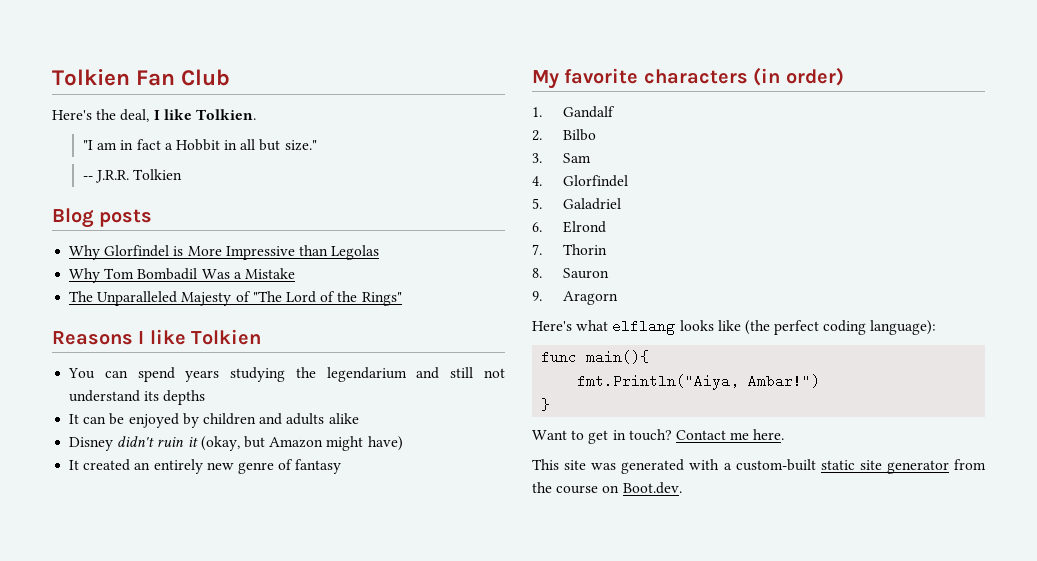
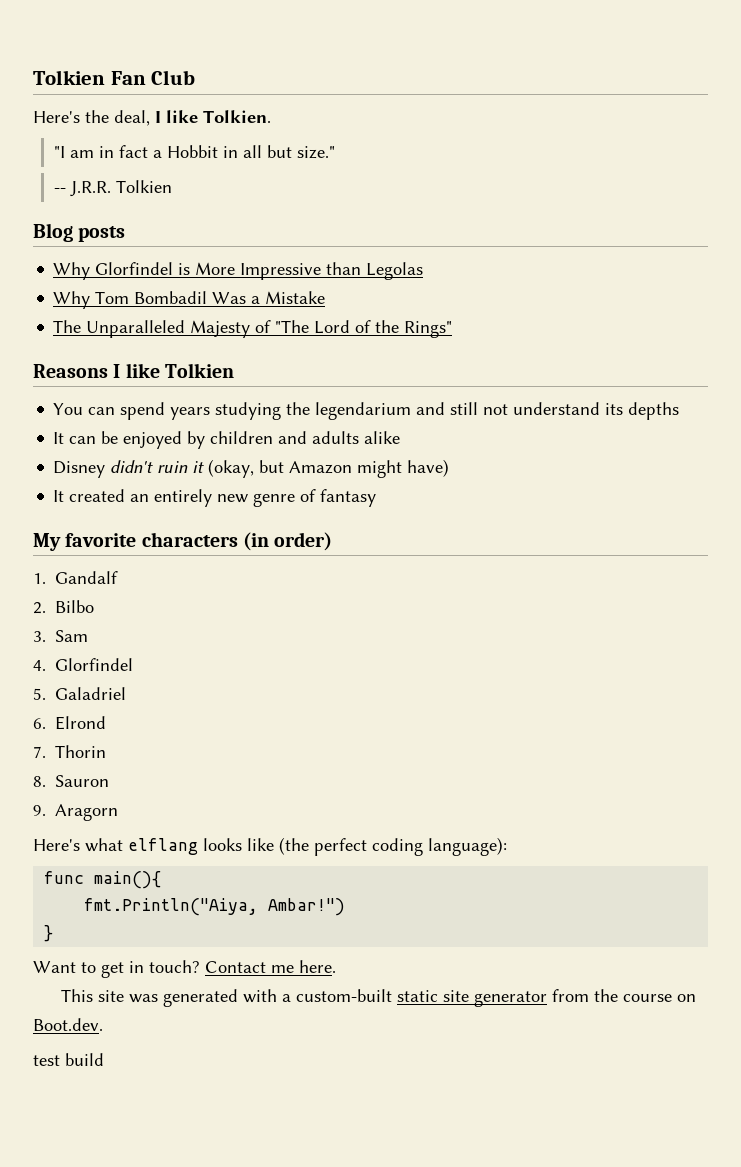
(682, 488) none -> [33,1053,104,1066] // test build

